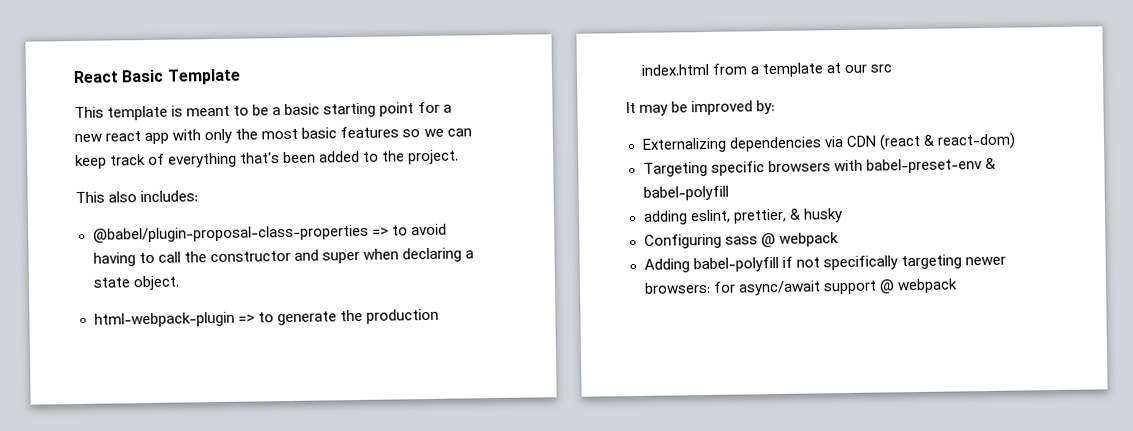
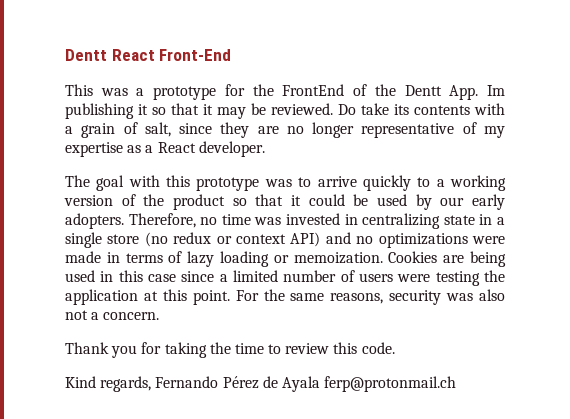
[73,68,241,85] [74,101,452,121] [74,126,472,145] [75,149,460,170] [75,190,199,204] [92,223,447,243] [92,247,474,267] [92,275,180,291] [93,308,439,328] [640,62,892,78] [625,99,776,116] [641,132,1016,153] [642,157,996,177] [642,185,729,201] [642,208,843,225] [643,232,839,249] [643,254,1006,273] [643,278,958,296] React Basic Template // This template is meant to be a basic starting point for a new react app with only the most basic features so we can keep track of everything that's been added to the project. // This also includes: // @babel/plugin-proposal-class-properties => to avoid having to call the constructor and super when declaring a state object. // html-webpack-plugin => to generate the production index.html from a template at our src // It may be improved by: // Externalizing dependencies via CDN (react & react-dom) // Targeting specific browsers with babel-preset-env & babel-polyfill // adding eslint, prettier, & husky // Configuring sass @ webpack // Adding babel-polyfill if not specifically targeting newer browsers: for async/await support @ webpack -> [65,49,232,61] [65,84,506,100] [65,103,505,119] [65,122,505,138] [65,141,265,157] [65,175,507,191] [64,194,506,210] [65,213,506,229] [65,232,505,248] [65,251,507,267] [65,270,505,286] [65,289,505,305] [65,310,160,320] [65,342,395,358] [65,376,457,392] Dentt React Front-End // This was a prototype for the FrontEnd of the Dentt App. Im publishing it so that it may be reviewed. Do take its contents with a grain of salt, since they are no longer representative of my expertise as a React developer. // The goal with this prototype was to arrive quickly to a working version of the product so that it could be used by our early adopters. Therefore, no time was invested in centralizing state in a single store (no redux or context API) and no optimizations were made in terms of lazy loading or memoization. Cookies are being used in this case since a limited number of users were testing the application at this point. For the same reasons, security was also not a concern. // Thank you for taking the time to review this code. // Kind regards, Fernando Pérez de Ayala ferp@protonmail.ch

